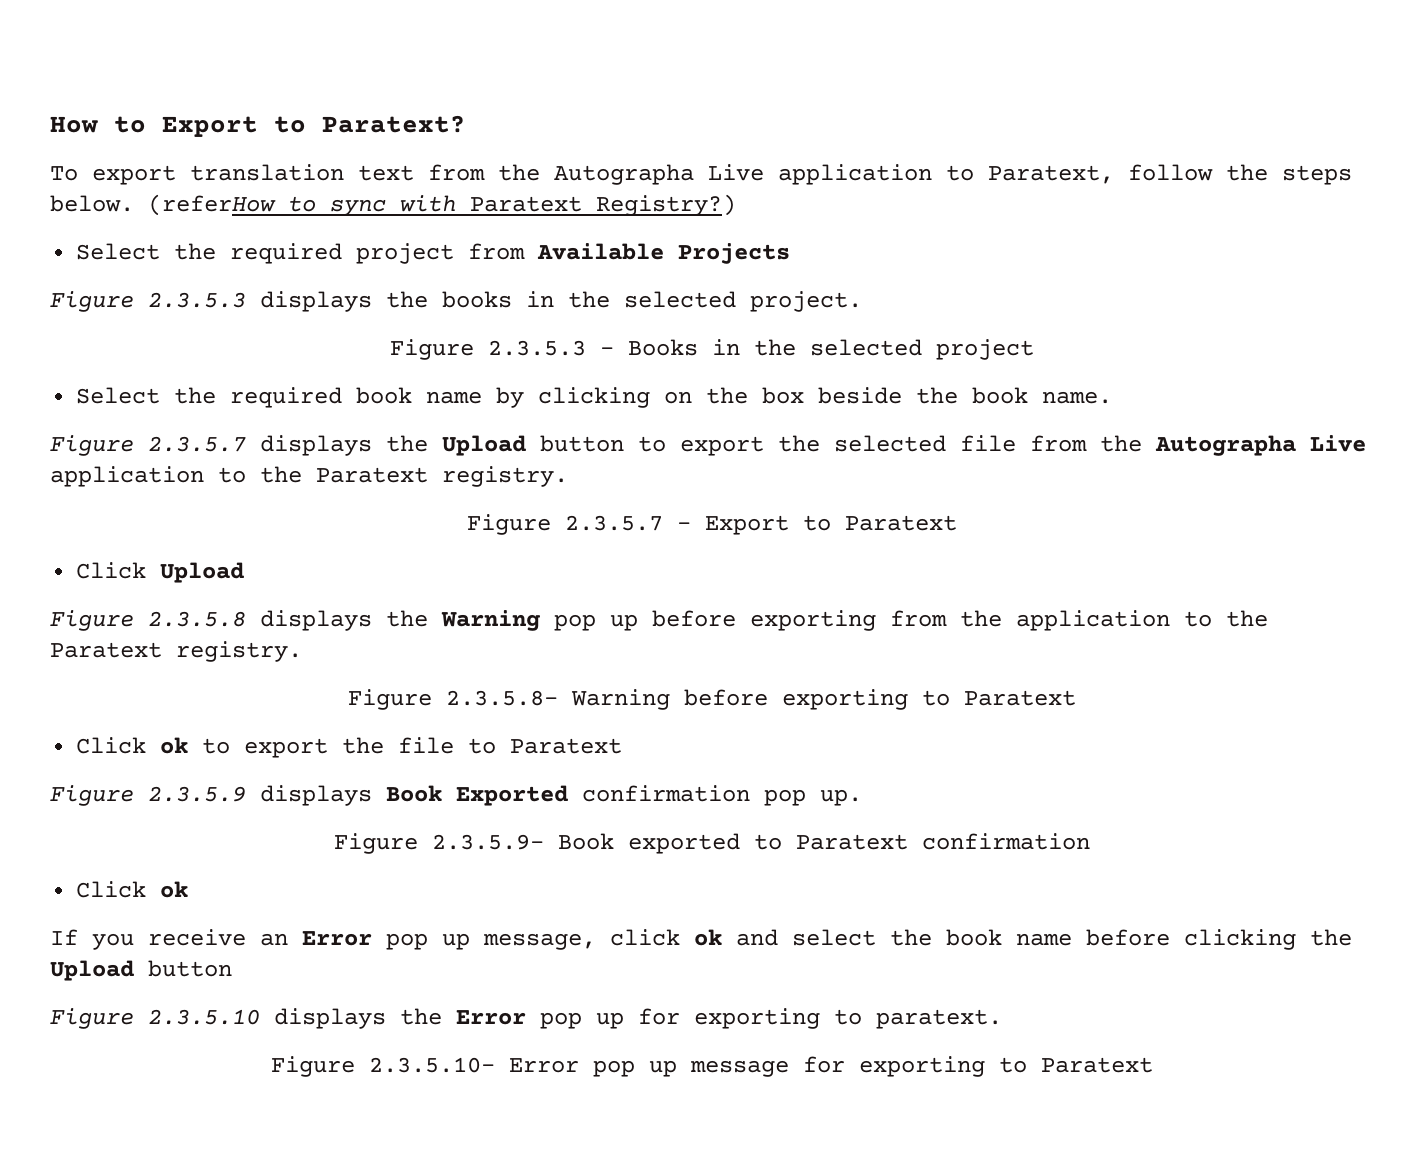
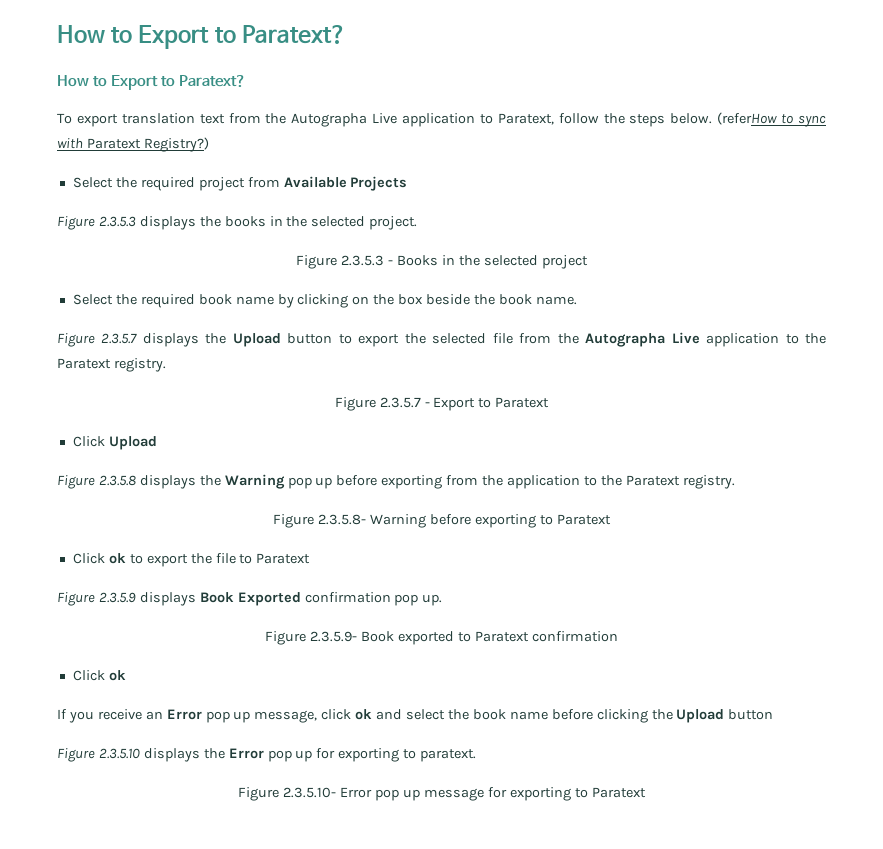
[50,115,466,137] How to Export to Paratext? -> [57,25,346,49] [57,75,246,90] How to Export to Paratext? // How to Export to Paratext?

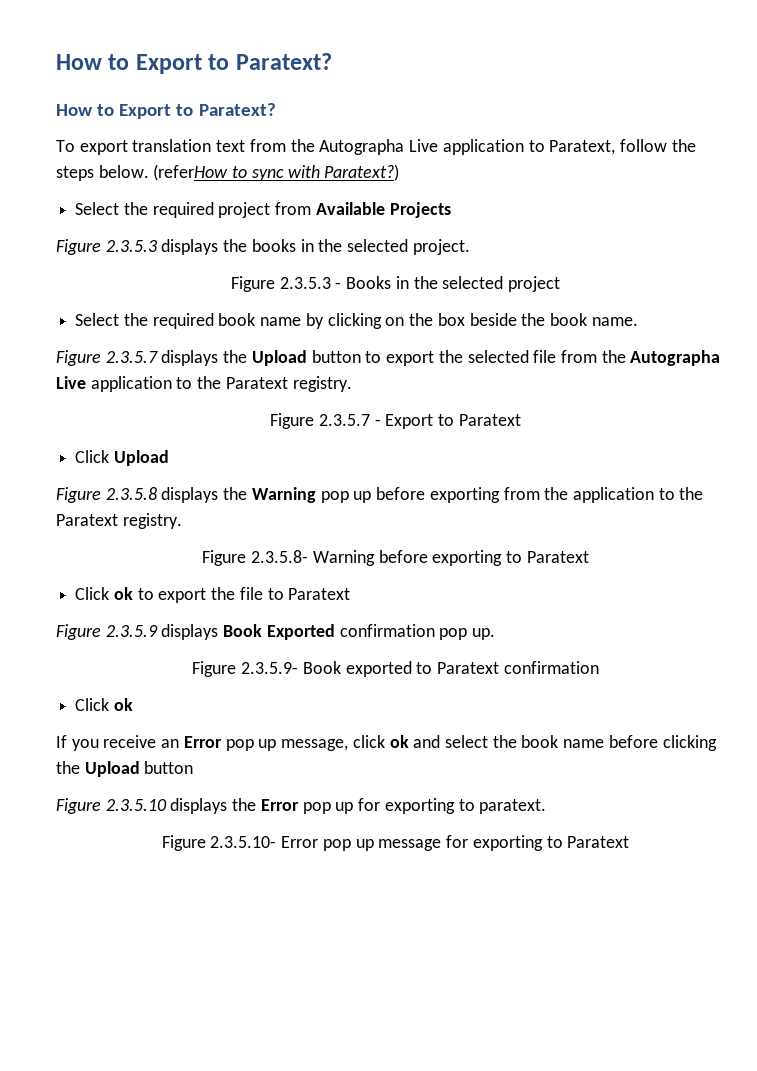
[86,137,209,152] Paratext Registry?) -> [324,164,400,181] Paratext?)

